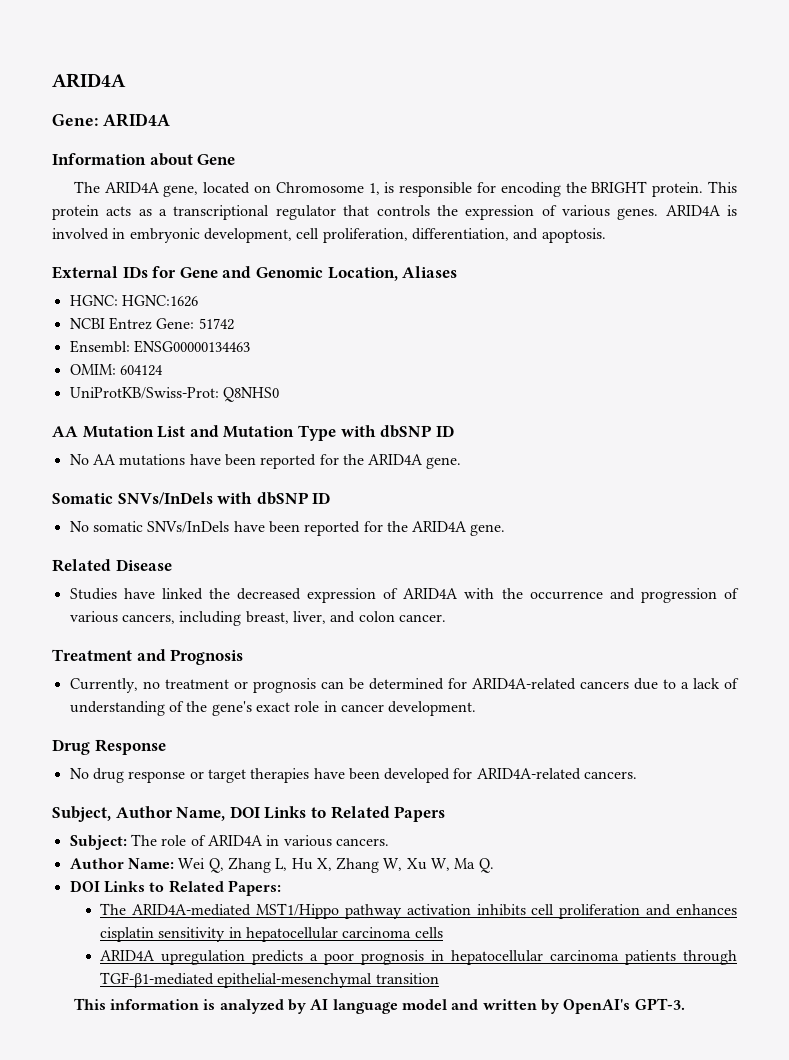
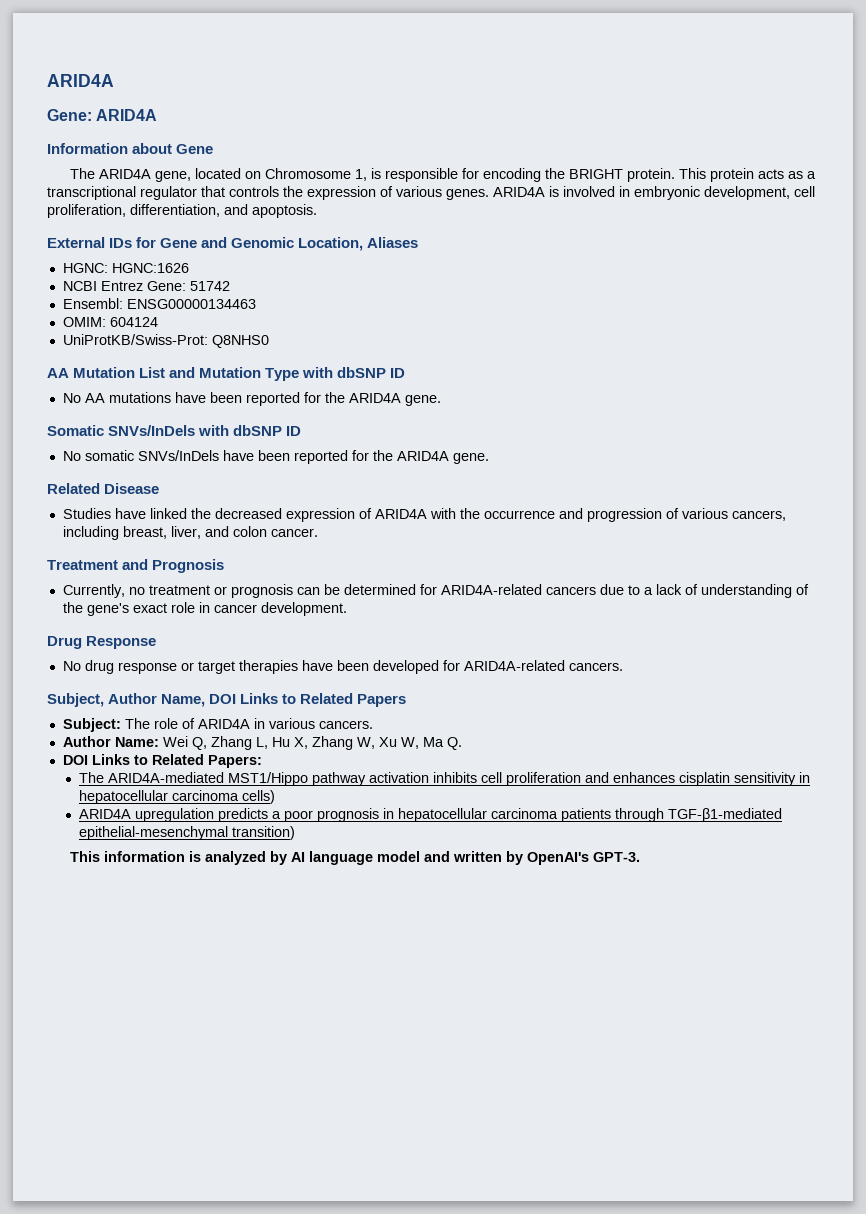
[414,927,443,938] cells -> [242,790,276,804] cells)
[375,973,439,984] transition -> [232,826,296,840] transition)

